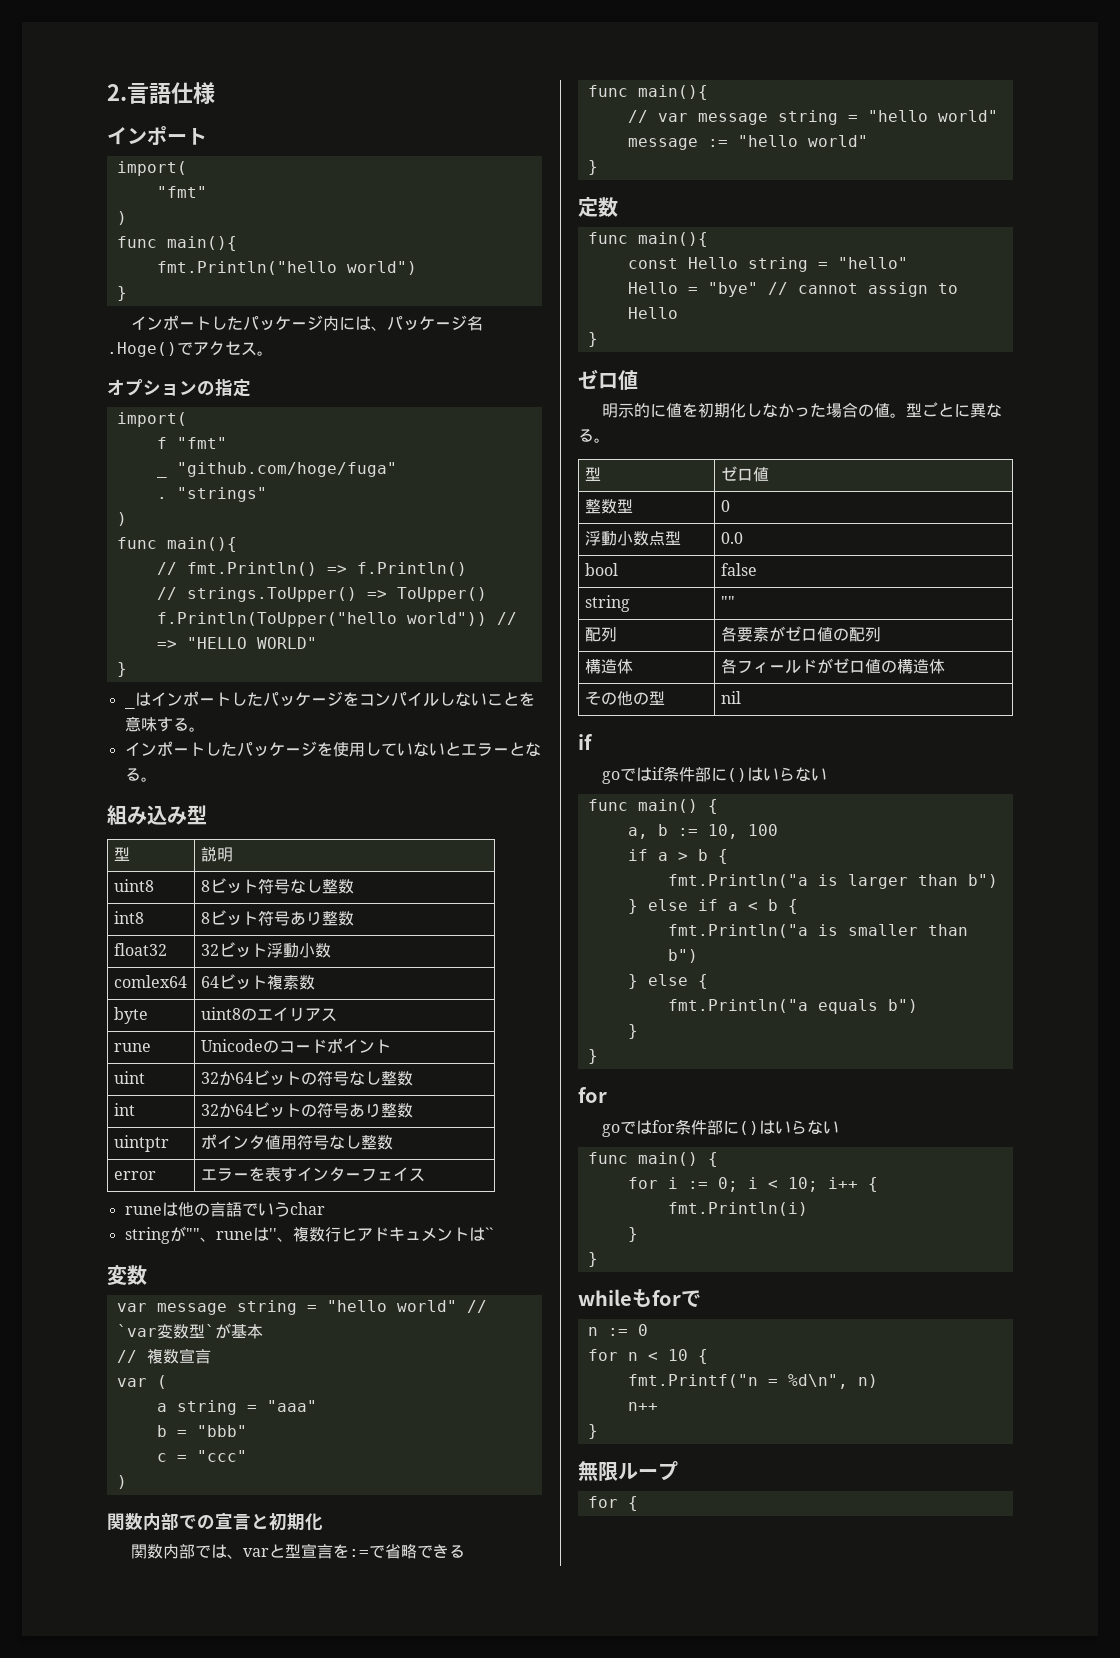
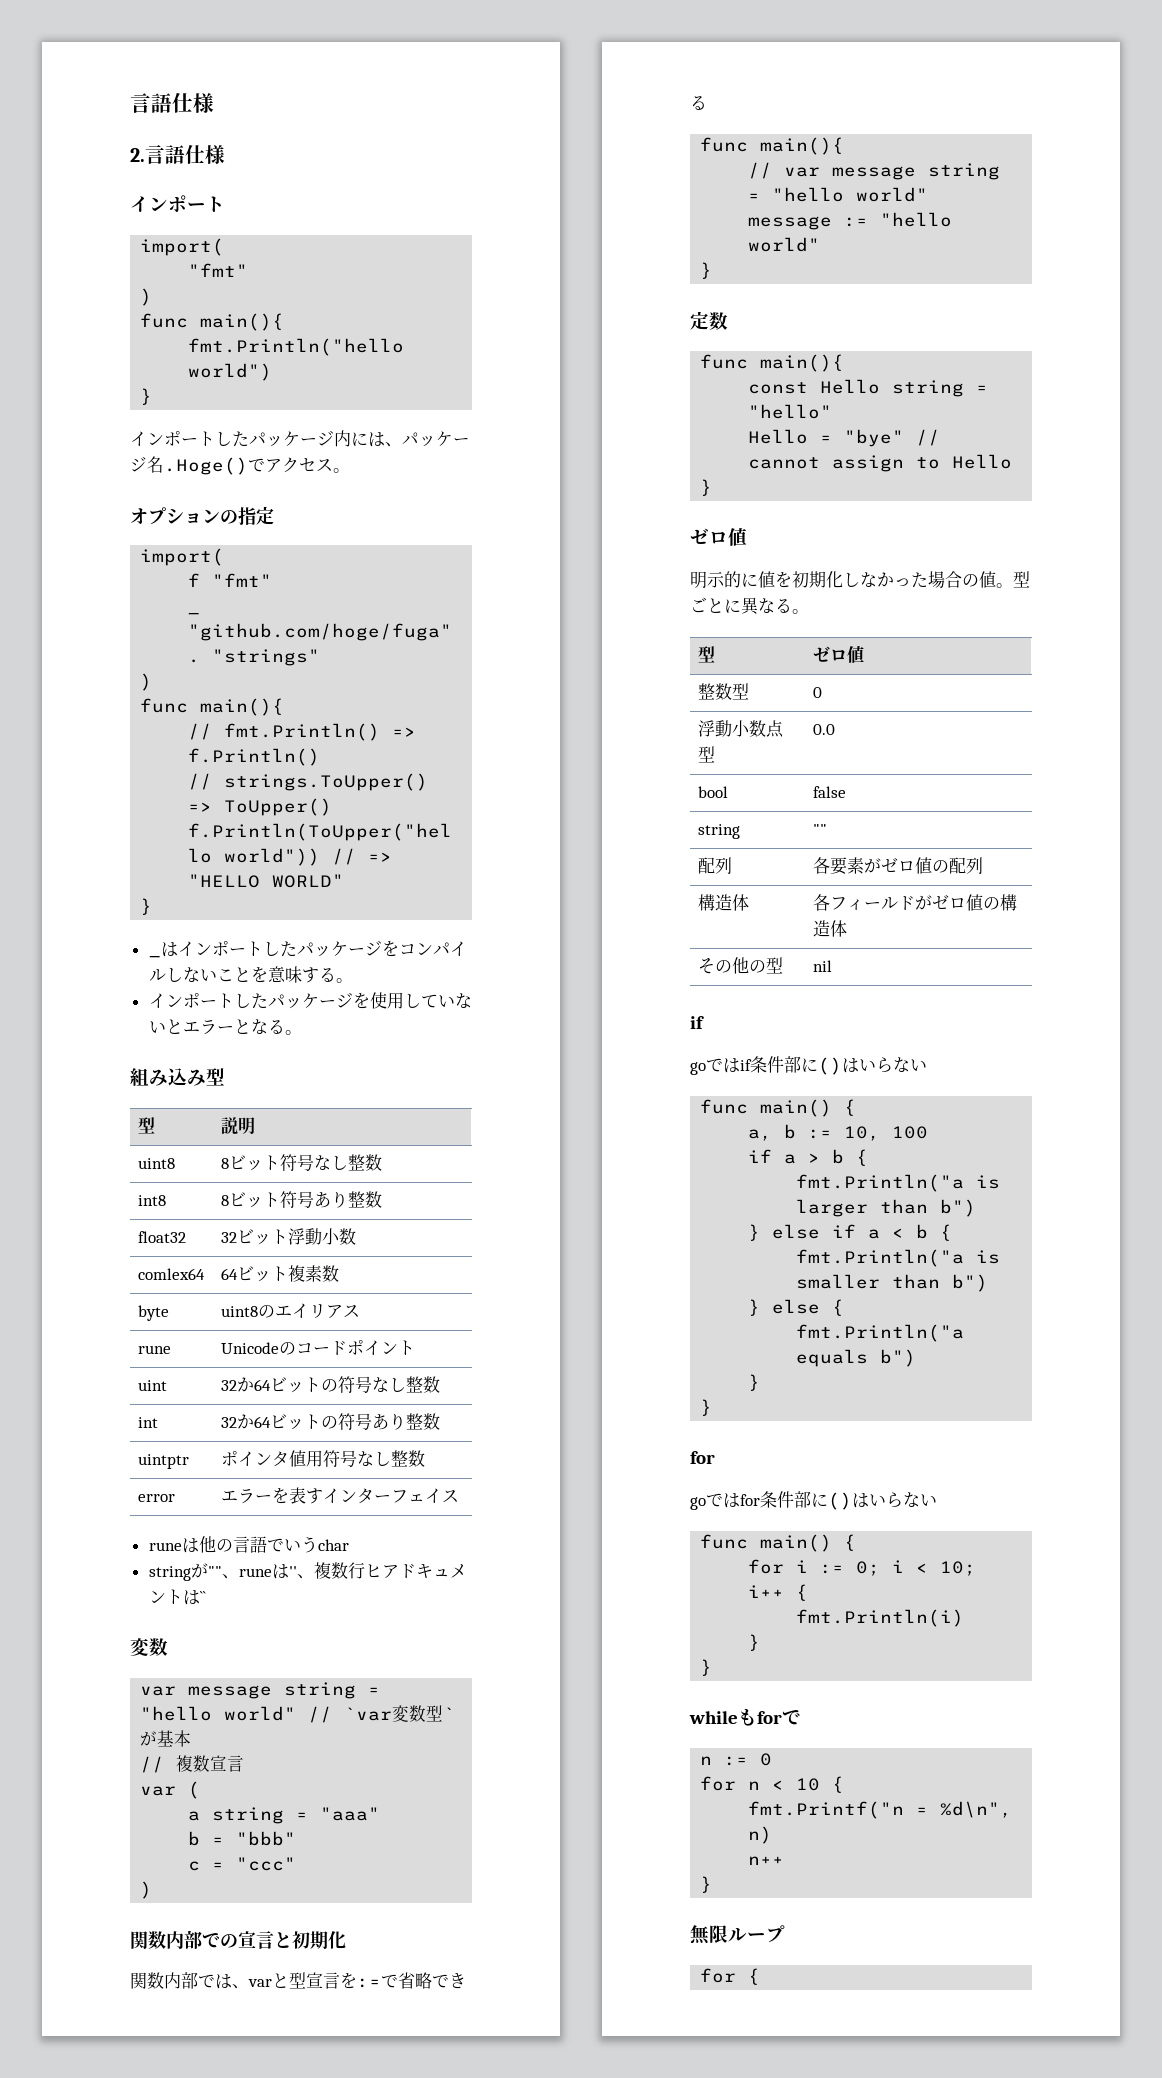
(107, 92) none -> [130,92,214,113] 言語仕様 //

